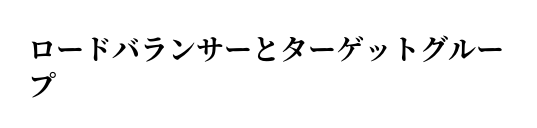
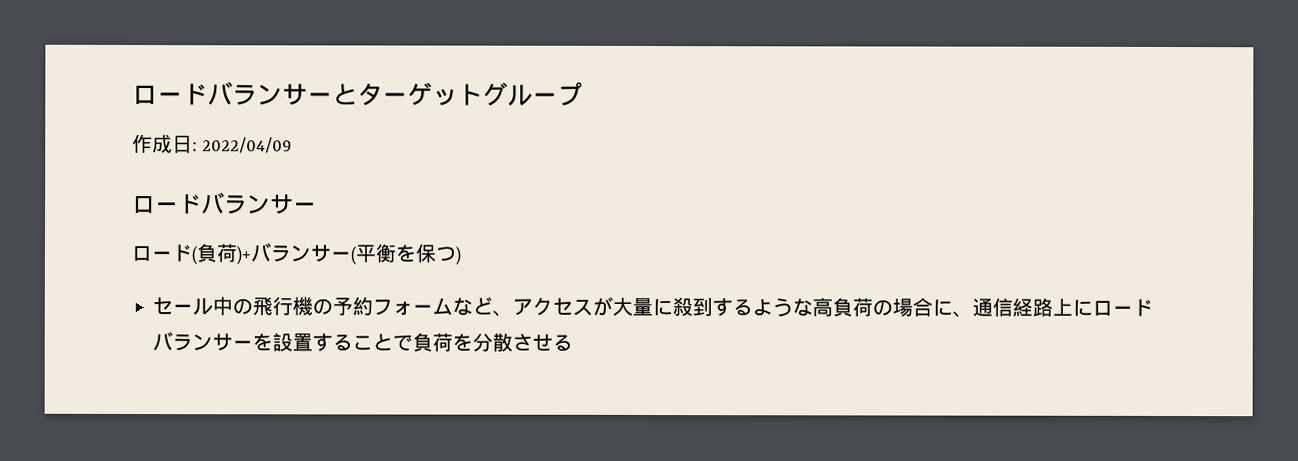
(56, 84) none -> [132,134,293,154] [132,192,317,215] [131,242,461,266] [152,296,1154,318] [152,331,574,352] // 作成日: 2022/04/09 // ロードバランサー // ロード(負荷)+バランサー(平衡を保つ) // セール中の飛行機の予約フォームなど、アクセスが大量に殺到するような高負荷の場合に、通信経路上にロードバランサーを設置することで負荷を分散させる

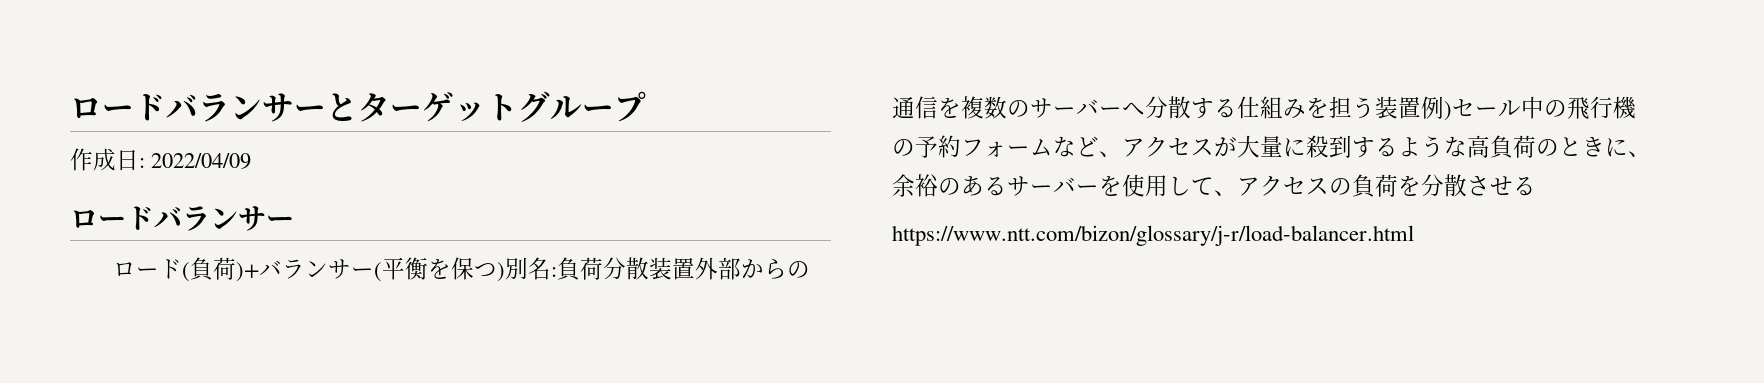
(461, 255) // -> [505,257,811,281] [892,96,1452,121] 別名:負荷分散装置外部からの通信を複数のサーバーへ分散する仕組みを担う装置例)
[892,297,1154,318] [152,331,414,352] 場合に、通信経路上にロードバランサーを設置することで -> [1559,137,1651,157] [892,174,1352,197] ときに、余裕のあるサーバーを使用して、アクセスの
(574, 342) none -> [892,225,1414,246] // https://www.ntt.com/bizon/glossary/j-r/load-balancer.html

